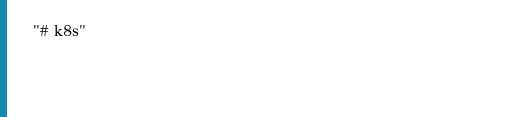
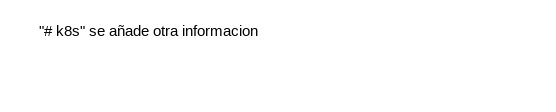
(86, 30) none -> [89,25,259,36] se añade otra informacion

